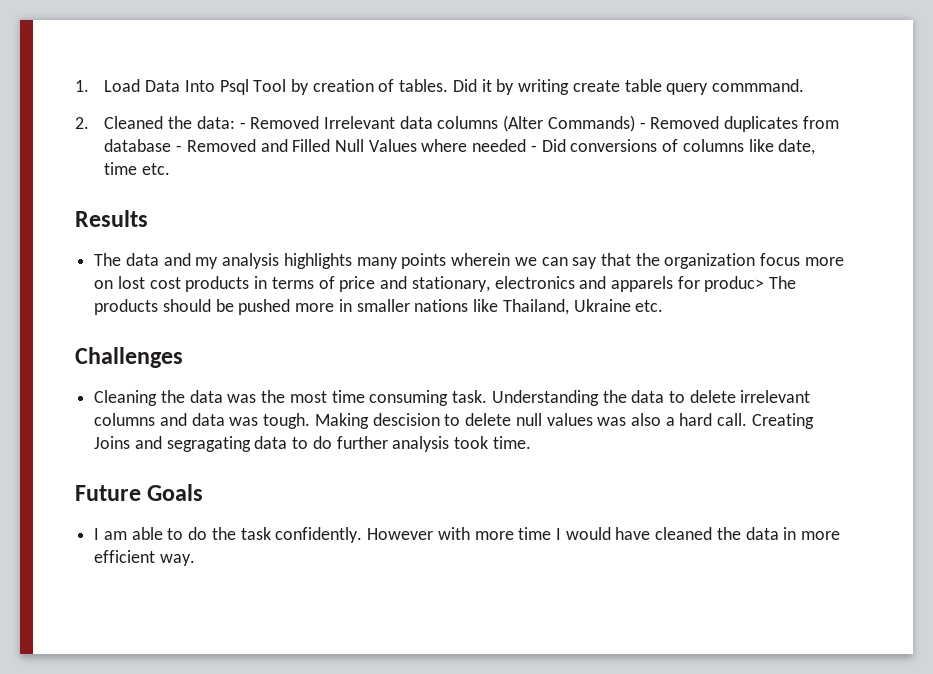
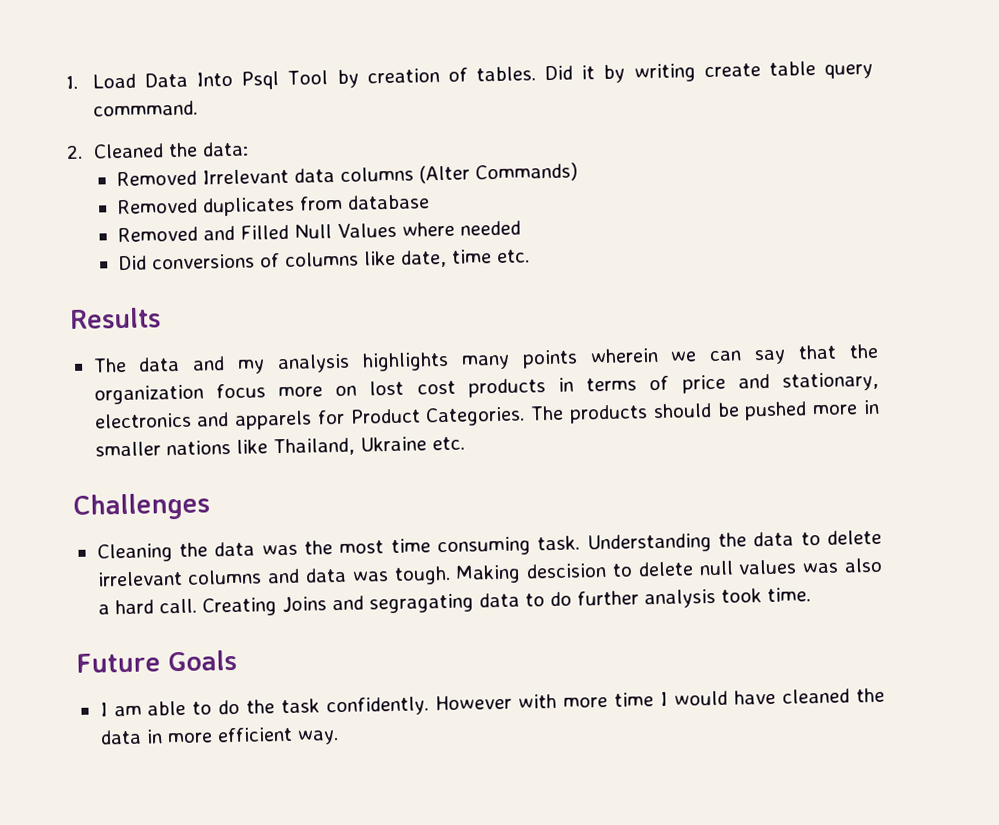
[239,122,246,129] - -> (249, 149) //
[639,122,646,129] - -> (579, 172) //
[176,145,183,152] - -> (431, 202) //
[530,145,537,152] - -> (522, 228) //
[704,276,765,292] produc> -> [349,406,526,427] Product Categories.

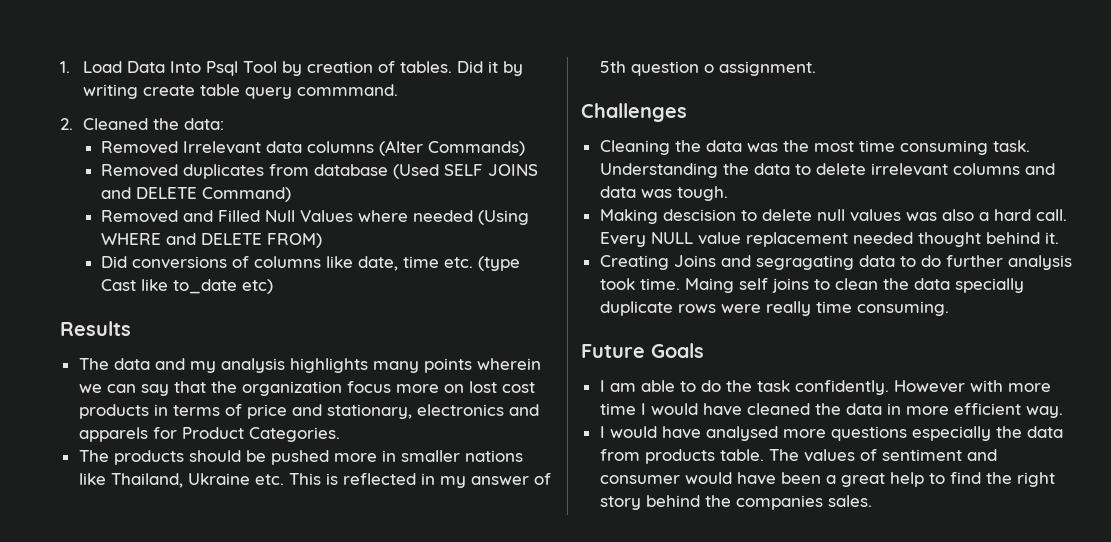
(431, 202) none -> [393,164,539,179] [101,187,292,202] (Used SELF JOINS and DELETE Command)
(522, 228) none -> [478,210,530,225] [101,233,323,248] (Using WHERE and DELETE FROM)
(531, 256) none -> [478,256,521,271] [101,279,274,294] (type Cast like to_date etc)
(526, 416) none -> (340, 434) //
(465, 443) none -> [288,473,551,488] [599,61,816,76] This is reflected in my answer of 5th question o assignment.
(451, 575) none -> (728, 193) //
(197, 606) none -> [599,232,1059,247] Every NULL value replacement needed thought behind it. //
(811, 595) none -> [684,278,1024,293] [599,301,949,316] Maing self joins to clean the data specially duplicate rows were really time consuming.
(339, 737) none -> [599,426,1063,441] [599,449,997,464] [599,472,1055,487] [599,495,872,510] // I would have analysed more questions especially the data from products table. The values of sentiment and consumer would have been a great help to find the right story behind the companies sales.

